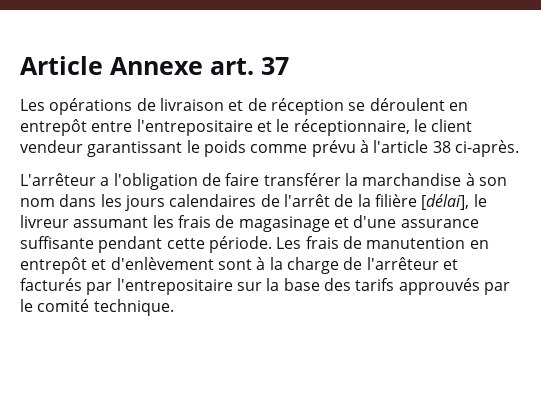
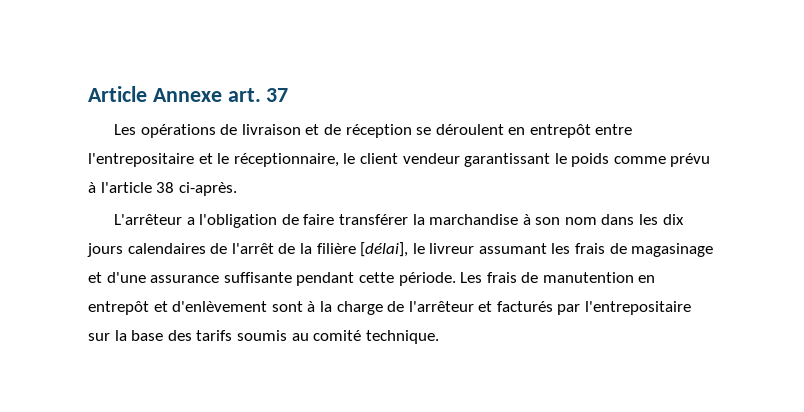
(122, 200) none -> [662,214,684,225] dix
[398,278,510,295] [20,299,33,312] approuvés par le -> [236,330,309,341] soumis au

